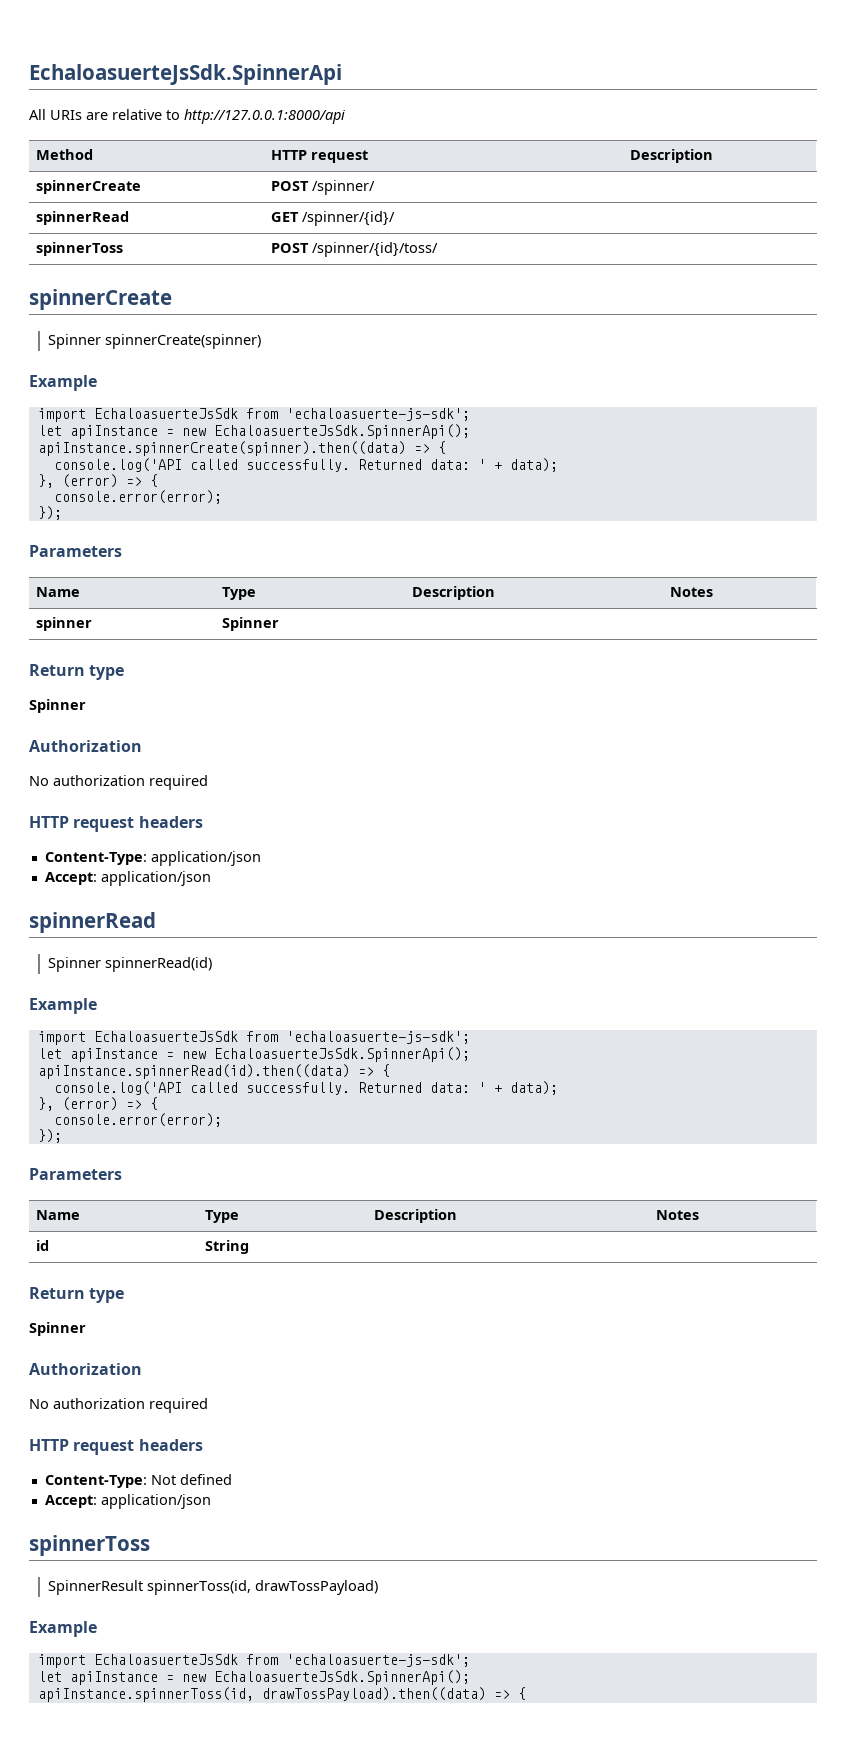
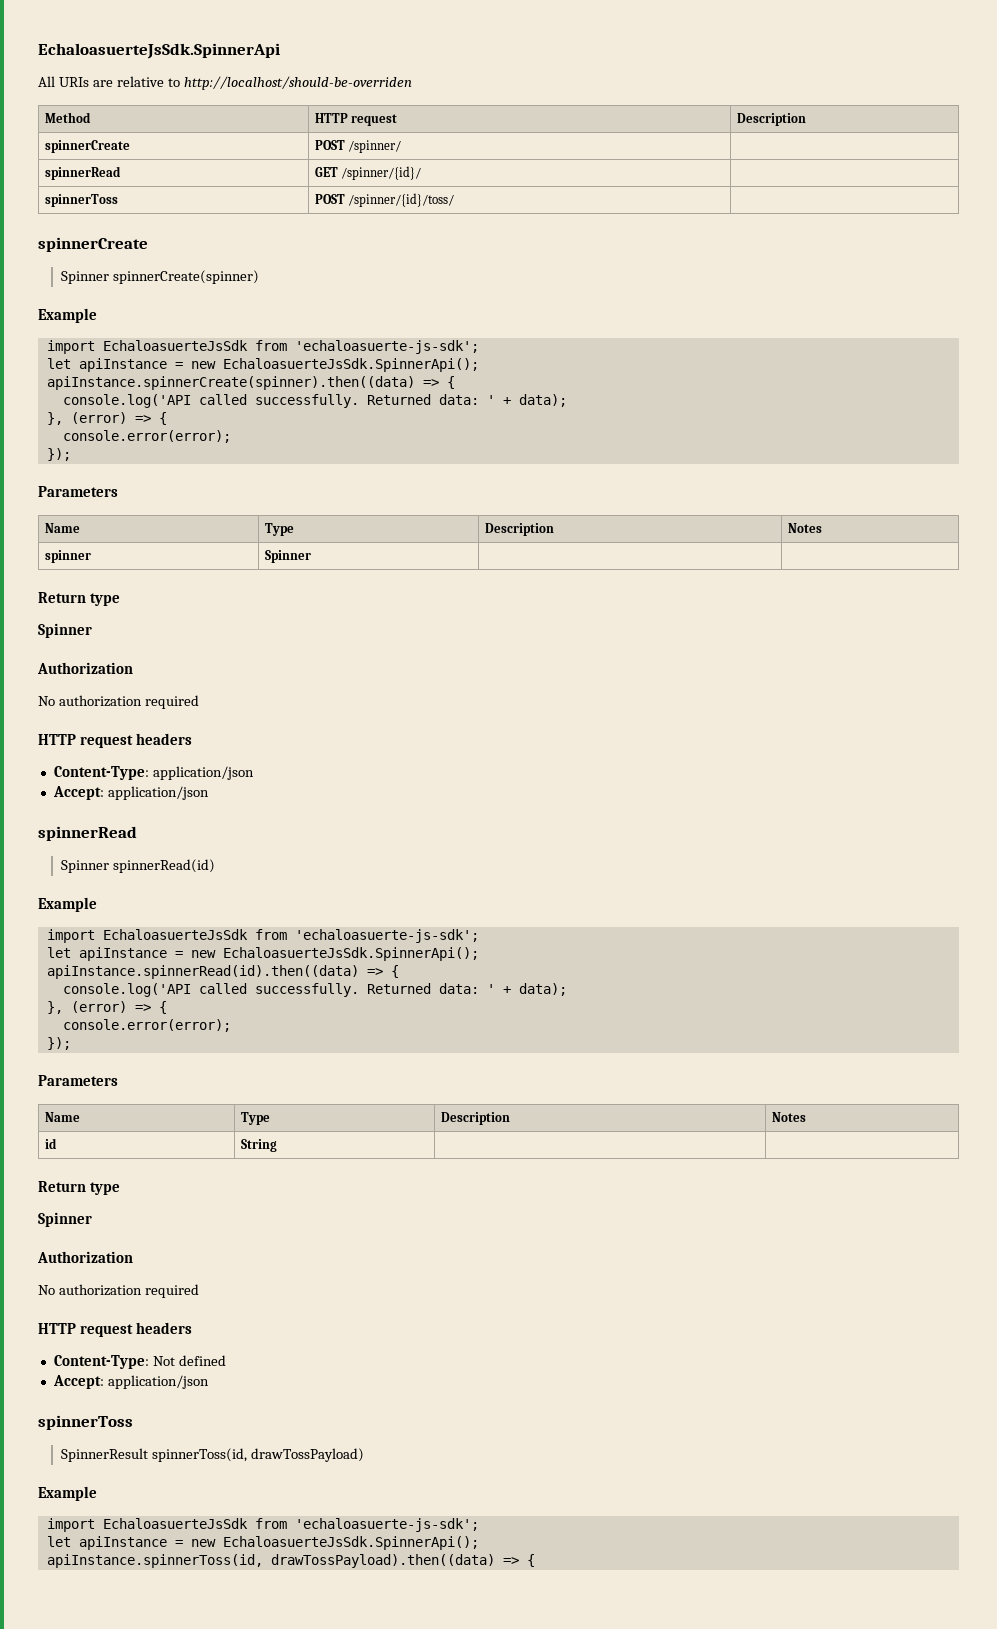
[184,109,345,124] http://127.0.0.1:8000/api -> [183,76,412,90] http://localhost/should-be-overriden

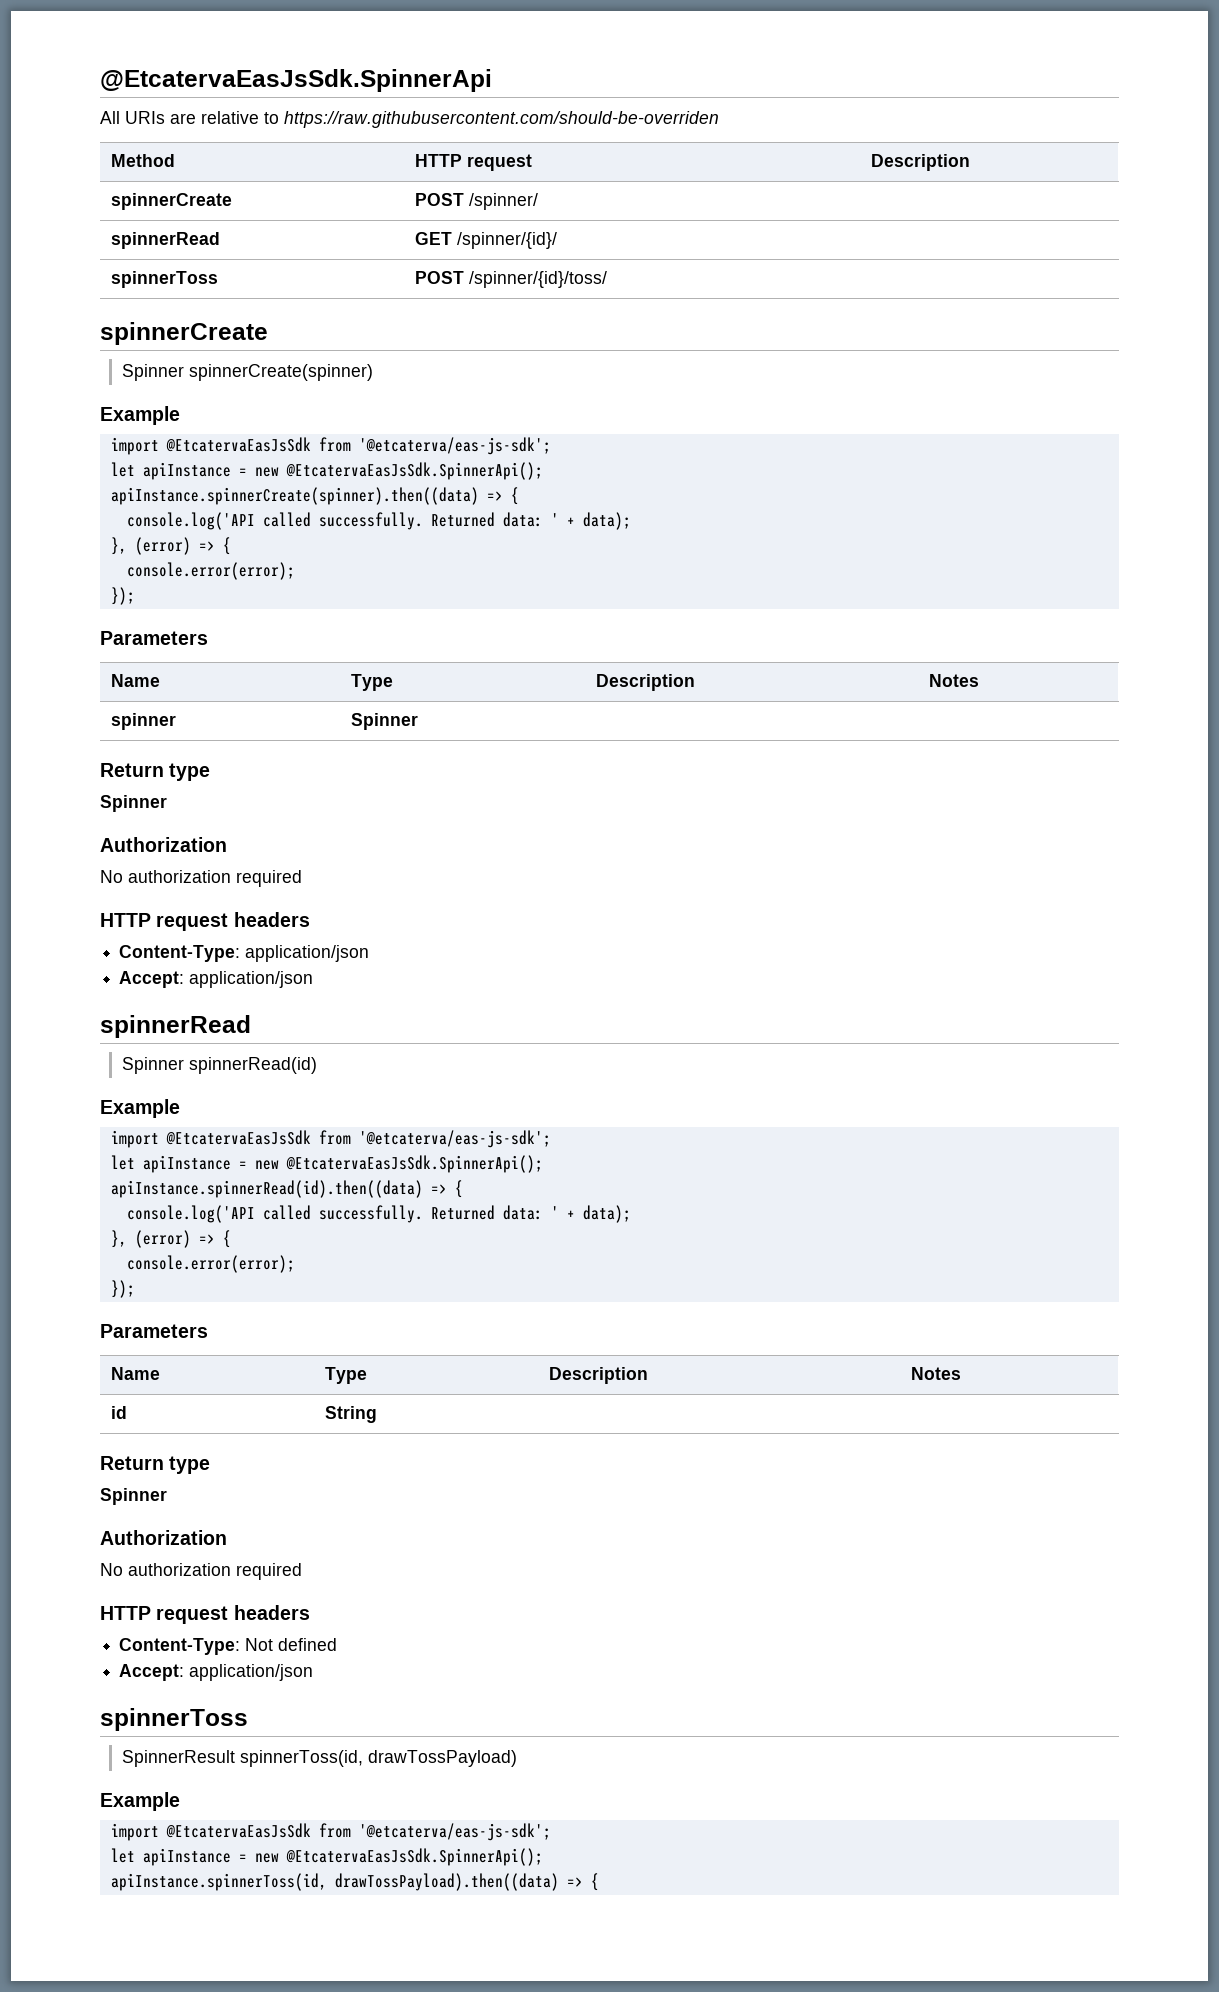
[38,43,280,59] EchaloasuerteJsSdk.SpinnerApi -> [100,69,492,92] @EtcatervaEasJsSdk.SpinnerApi
[183,76,412,90] http://localhost/should-be-overriden -> [284,111,719,128] https://raw.githubusercontent.com/should-be-overriden
[102,340,479,354] [46,358,479,372] EchaloasuerteJsSdk from 'echaloasuerte-js-sdk'; // let apiInstance = new EchaloasuerteJsSdk.SpinnerApi(); -> [165,437,551,455] [110,462,543,480] @EtcatervaEasJsSdk from '@etcaterva/eas-js-sdk'; // let apiInstance = new @EtcatervaEasJsSdk.SpinnerApi();
[102,929,479,943] [46,947,479,961] EchaloasuerteJsSdk from 'echaloasuerte-js-sdk'; // let apiInstance = new EchaloasuerteJsSdk.SpinnerApi(); -> [165,1130,551,1148] [110,1155,543,1173] @EtcatervaEasJsSdk from '@etcaterva/eas-js-sdk'; // let apiInstance = new @EtcatervaEasJsSdk.SpinnerApi();
[102,1518,479,1532] [46,1536,479,1550] EchaloasuerteJsSdk from 'echaloasuerte-js-sdk'; // let apiInstance = new EchaloasuerteJsSdk.SpinnerApi(); -> [165,1823,551,1841] [110,1848,543,1866] @EtcatervaEasJsSdk from '@etcaterva/eas-js-sdk'; // let apiInstance = new @EtcatervaEasJsSdk.SpinnerApi();

